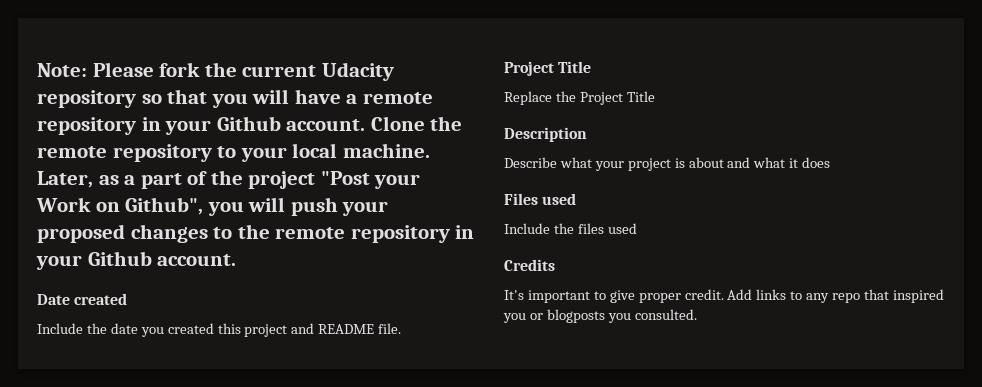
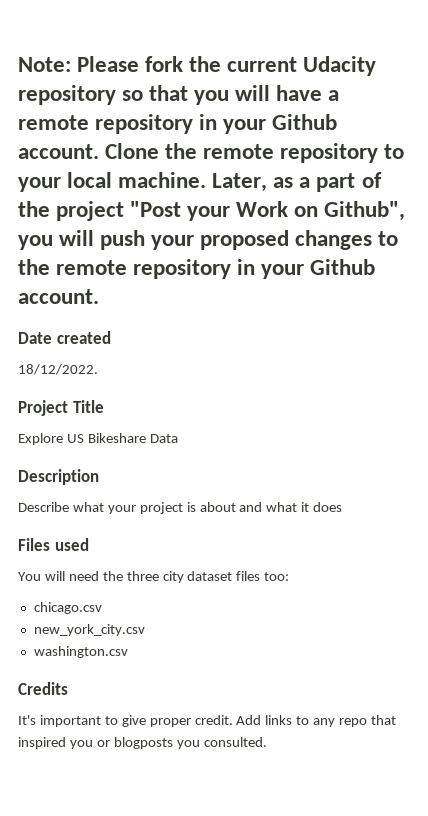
[37,323,402,337] [504,61,592,76] [504,91,655,105] Include the date you created this project and README file. // Project Title // Replace the Project Title -> [18,364,98,375] [18,400,104,416] [18,433,178,445] 18/12/2022. // Project Title // Explore US Bikeshare Data
[504,223,637,234] Include the files used -> [18,571,290,583] [33,602,102,614] [33,624,145,636] [33,646,128,658] You will need the three city dataset files too: // chicago.csv // new_york_city.csv // washington.csv

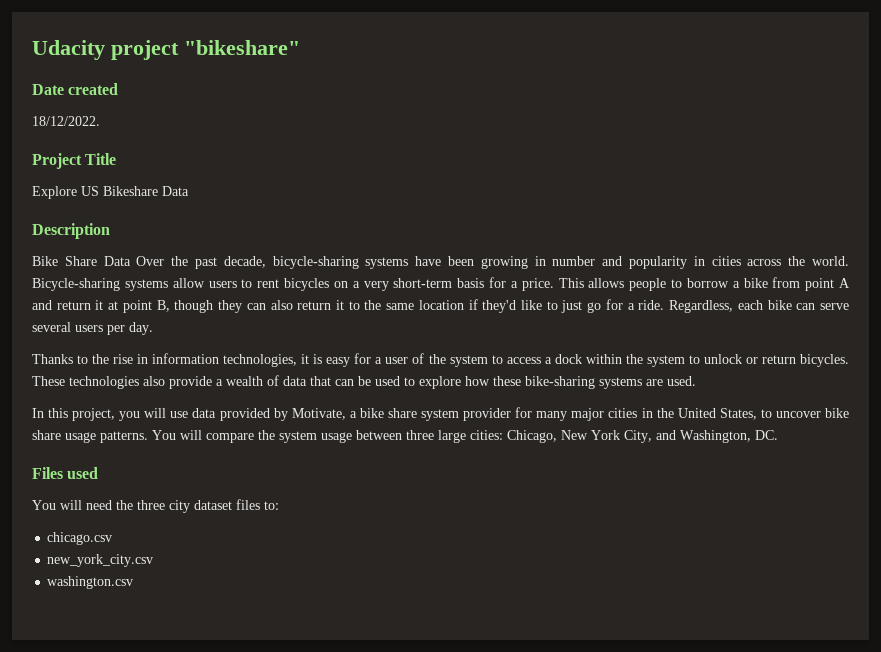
[18,56,377,76] [18,85,340,105] [18,114,338,134] [18,143,405,163] [18,172,382,192] [18,201,406,221] [18,230,399,250] [18,259,376,279] [18,289,99,304] Note: Please fork the current Udacity repository so that you will have a remote repository in your Github account. Clone the remote repository to your local machine. Later, as a part of the project "Post your Work on Github", you will push your proposed changes to the remote repository in your Github account. -> [32,40,300,60] Udacity project "bikeshare"
[18,502,343,514] Describe what your project is about and what it does -> [32,256,849,269] [32,277,851,291] [32,299,850,313] [32,322,153,335] [32,353,849,367] [32,375,696,389] [32,407,850,421] [32,430,778,443] Bike Share Data Over the past decade, bicycle-sharing systems have been growing in number and popularity in cities across the world. Bicycle-sharing systems allow users to rent bicycles on a very short-term basis for a price. This allows people to borrow a bike from point A and return it at point B, though they can also return it to the same location if they'd like to just go for a ride. Regardless, each bike can serve several users per day. // Thanks to the rise in information technologies, it is easy for a user of the system to access a dock within the system to unlock or return bicycles. These technologies also provide a wealth of data that can be used to explore how these bike-sharing systems are used. // In this project, you will use data provided by Motivate, a bike share system provider for many major cities in the United States, to uncover bike share usage patterns. You will compare the system usage between three large cities: Chicago, New York City, and Washington, DC.
[264,572,290,581] too: -> [264,501,279,510] to:
[18,682,68,695] [18,715,397,727] [18,737,267,749] // Credits // It's important to give proper credit. Add links to any repo that inspired you or blogposts you consulted. -> (134, 582) none

